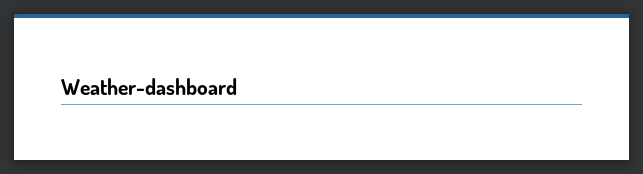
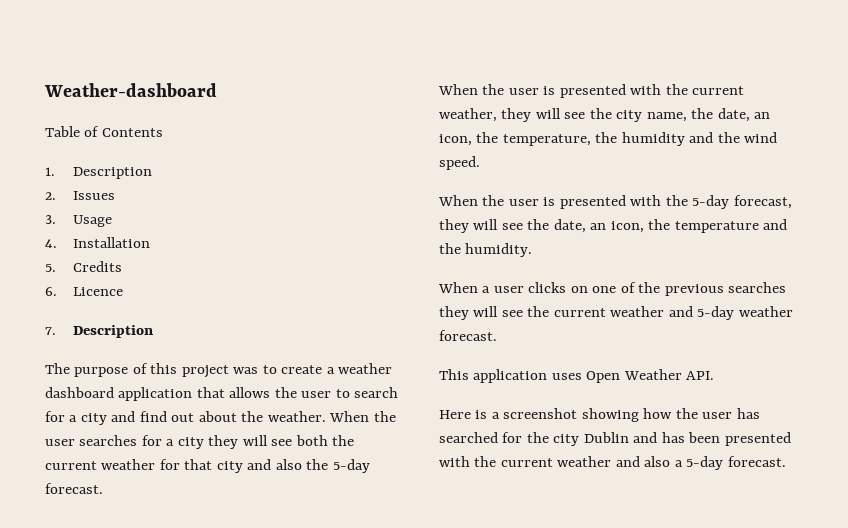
(237, 86) none -> [45,126,163,137] [45,167,152,179] [45,191,115,200] [45,215,112,227] [45,237,150,248] [45,261,122,272] [45,287,123,296] [45,325,153,338] [45,363,393,378] [45,387,399,401] [45,411,396,425] [45,435,355,449] [45,459,370,473] [45,483,103,494] [438,84,745,98] [439,108,771,122] [439,132,778,146] [439,156,480,170] [438,195,792,209] [439,219,788,233] [439,243,533,257] [438,282,787,296] [439,306,793,320] [439,330,497,341] [439,369,715,383] [439,408,760,422] [439,432,791,446] [439,456,786,470] // Table of Contents // 1. Description // 2. Issues // 3. Usage // 4. Installation // 5. Credits // 6. Licence // 7. Description // The purpose of this project was to create a weather dashboard application that allows the user to search for a city and find out about the weather. When the user searches for a city they will see both the current weather for that city and also the 5-day forecast. // When the user is presented with the current weather, they will see the city name, the date, an icon, the temperature, the humidity and the wind speed. // When the user is presented with the 5-day forecast, they will see the date, an icon, the temperature and the humidity. // When a user clicks on one of the previous searches they will see the current weather and 5-day weather forecast. // This application uses Open Weather API. // Here is a screenshot showing how the user has searched for the city Dublin and has been presented with the current weather and also a 5-day forecast.

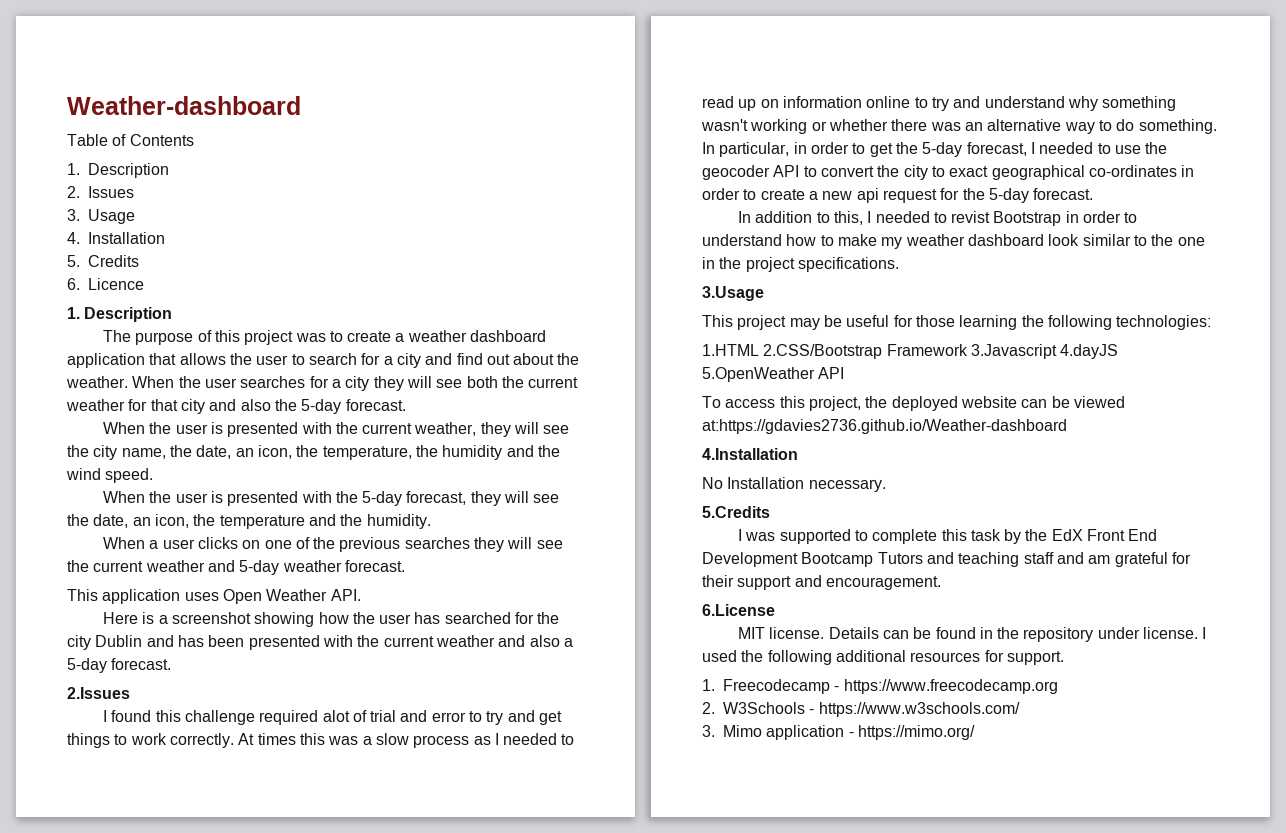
[45,327,56,335] 7. -> [67,307,80,319] 1.
(786, 461) none -> [67,687,130,699] [102,710,563,725] [67,733,575,748] [702,96,1177,111] [701,119,1217,134] [702,142,1168,157] [702,165,1195,180] [702,188,1094,203] [737,211,1138,226] [702,234,1205,249] [702,257,899,272] [702,286,764,301] [702,315,1212,330] [702,344,1119,359] [702,367,845,382] [702,396,1125,411] [702,419,1067,434] [702,448,798,460] [702,477,886,492] [702,506,770,518] [737,529,1158,544] [702,552,1191,567] [702,575,941,590] [702,604,775,616] [737,627,1207,642] [702,650,1064,665] [702,679,1058,694] [702,702,1020,717] [702,725,975,740] // 2.Issues // I found this challenge required alot of trial and error to try and get things to work correctly. At times this was a slow process as I needed to read up on information online to try and understand why something wasn't working or whether there was an alternative way to do something. In particular, in order to get the 5-day forecast, I needed to use the geocoder API to convert the city to exact geographical co-ordinates in order to create a new api request for the 5-day forecast. // In addition to this, I needed to revist Bootstrap in order to understand how to make my weather dashboard look similar to the one in the project specifications. // 3.Usage // This project may be useful for those learning the following technologies: // 1.HTML 2.CSS/Bootstrap Framework 3.Javascript 4.dayJS 5.OpenWeather API // To access this project, the deployed website can be viewed at:https://gdavies2736.github.io/Weather-dashboard // 4.Installation // No Installation necessary. // 5.Credits // I was supported to complete this task by the EdX Front End Development Bootcamp Tutors and teaching staff and am grateful for their support and encouragement. // 6.License // MIT license. Details can be found in the repository under license. I used the following additional resources for support. // 1. Freecodecamp - https://www.freecodecamp.org // 2. W3Schools - https://www.w3schools.com/ // 3. Mimo application - https://mimo.org/

